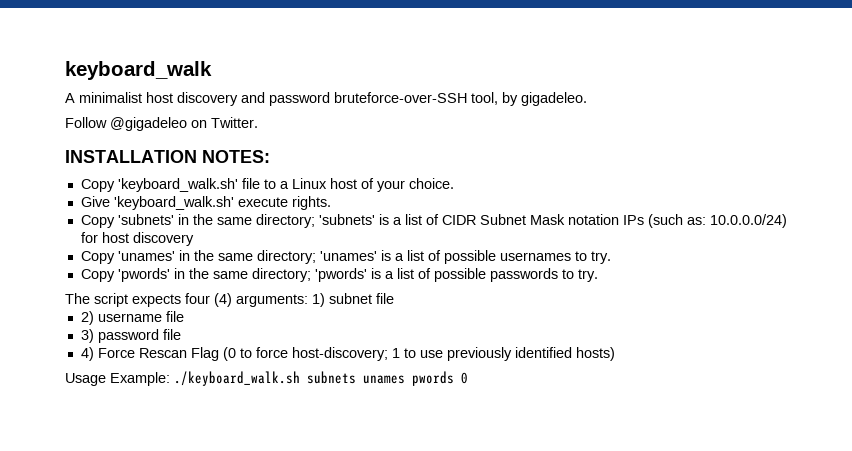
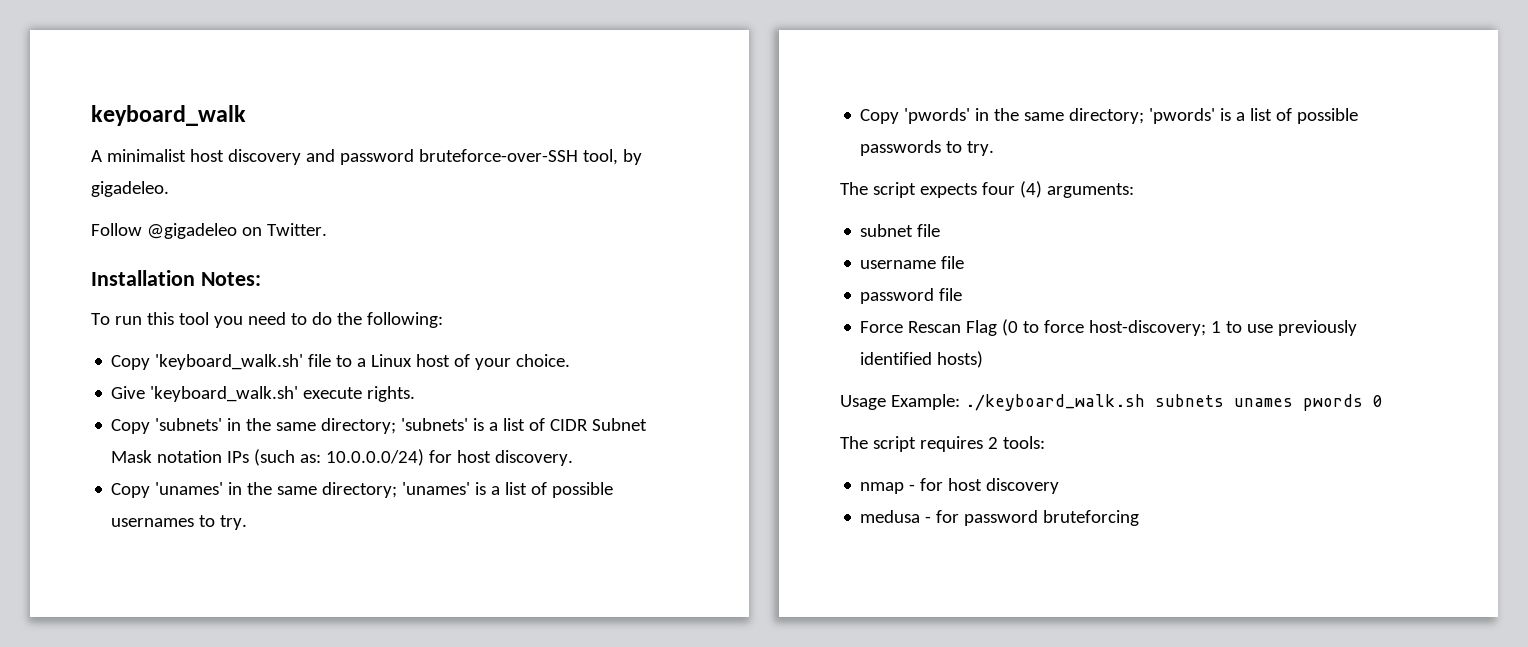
[65,150,270,163] INSTALLATION NOTES: -> [91,270,261,286] [91,312,443,328] Installation Notes: // To run this tool you need to do the following:
[132,232,194,246] discovery -> [495,450,574,466] discovery.
[312,293,325,307] 1) -> (1134, 190) //
[80,311,94,325] 2) -> (941, 230) none
[80,329,94,343] 3) -> (965, 262) none
[80,347,94,361] 4) -> (963, 294) none
(468, 378) none -> [840,436,1045,452] [860,478,1060,494] [860,510,1140,526] // The script requires 2 tools: // nmap - for host discovery // medusa - for password bruteforcing

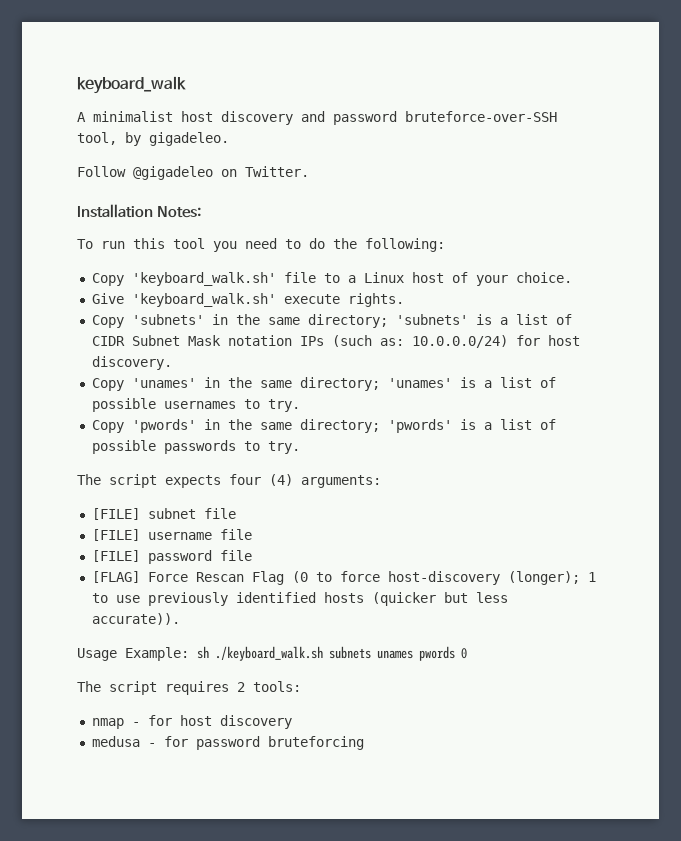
(1134, 190) none -> [91,508,140,520] [FILE]
(941, 230) none -> [91,529,140,541] [FILE]
(965, 262) none -> [91,550,140,562] [FILE]
(963, 294) none -> [91,571,140,583] [FLAG]
[1089,320,1207,336] host-discovery; -> [387,571,580,585] host-discovery (longer);
[937,351,984,368] hosts) -> [323,592,508,606] [91,613,180,625] hosts (quicker but less accurate)).
(960, 402) none -> [197,646,209,659] sh

